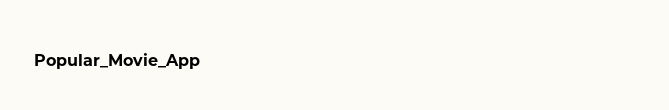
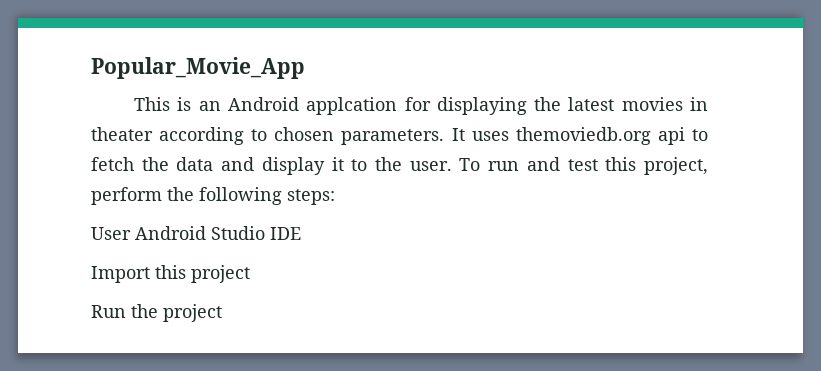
(200, 61) none -> [134,97,709,115] [91,127,708,145] [91,157,708,175] [91,187,335,205] [91,226,301,240] [91,265,250,283] [91,304,222,322] // This is an Android applcation for displaying the latest movies in theater according to chosen parameters. It uses themoviedb.org api to fetch the data and display it to the user. To run and test this project, perform the following steps: // User Android Studio IDE // Import this project // Run the project

